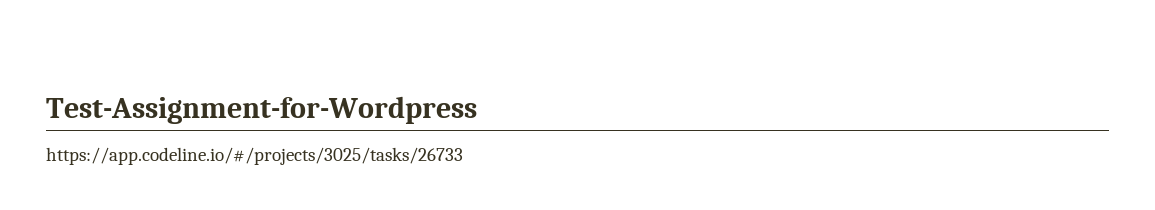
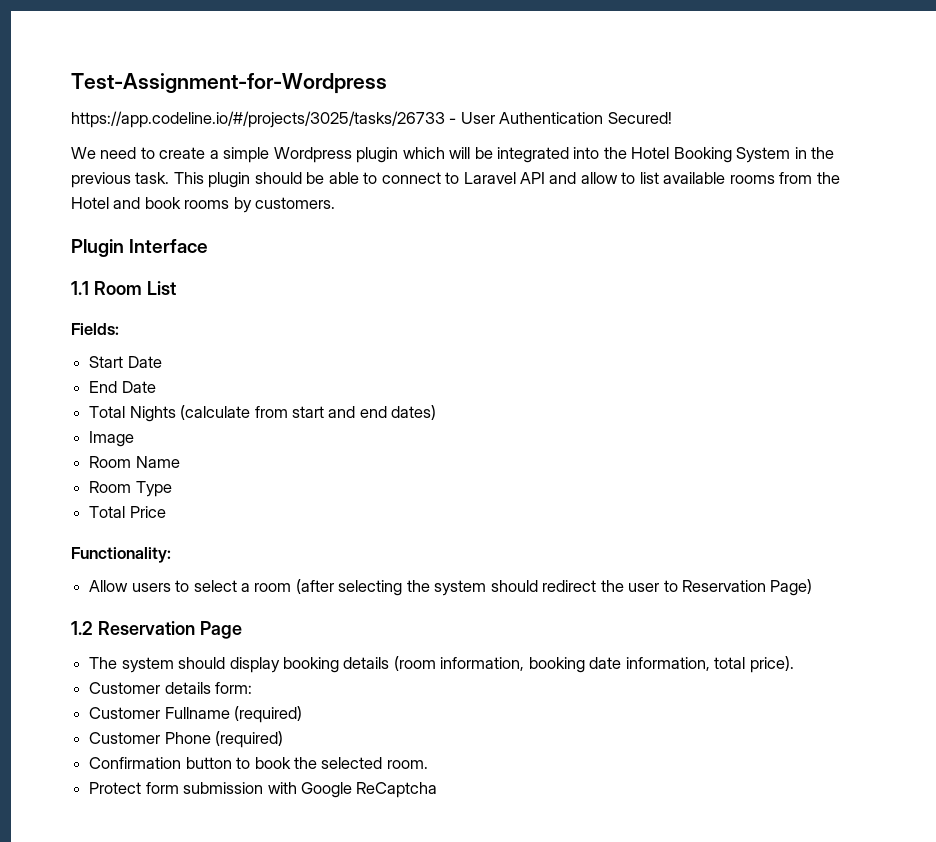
(463, 156) none -> [449,112,672,124] [71,147,835,163] [71,172,840,188] [71,197,336,213] [71,239,209,257] [71,281,176,295] [71,323,119,335] [89,356,162,368] [89,381,156,393] [89,405,437,422] [89,431,135,447] [89,456,180,468] [89,481,172,497] [89,506,166,518] [71,547,171,563] [89,579,813,596] [71,621,242,639] [89,656,794,673] [89,682,253,694] [89,706,303,723] [89,731,284,748] [89,757,428,769] [89,782,438,798] - User Authentication Secured! // We need to create a simple Wordpress plugin which will be integrated into the Hotel Booking System in the previous task. This plugin should be able to connect to Laravel API and allow to list available rooms from the Hotel and book rooms by customers. // Plugin Interface // 1.1 Room List // Fields: // Start Date // End Date // Total Nights (calculate from start and end dates) // Image // Room Name // Room Type // Total Price // Functionality: // Allow users to select a room (after selecting the system should redirect the user to Reservation Page) // 1.2 Reservation Page // The system should display booking details (room information, booking date information, total price). // Customer details form: // Customer Fullname (required) // Customer Phone (required) // Confirmation button to book the selected room. // Protect form submission with Google ReCaptcha

